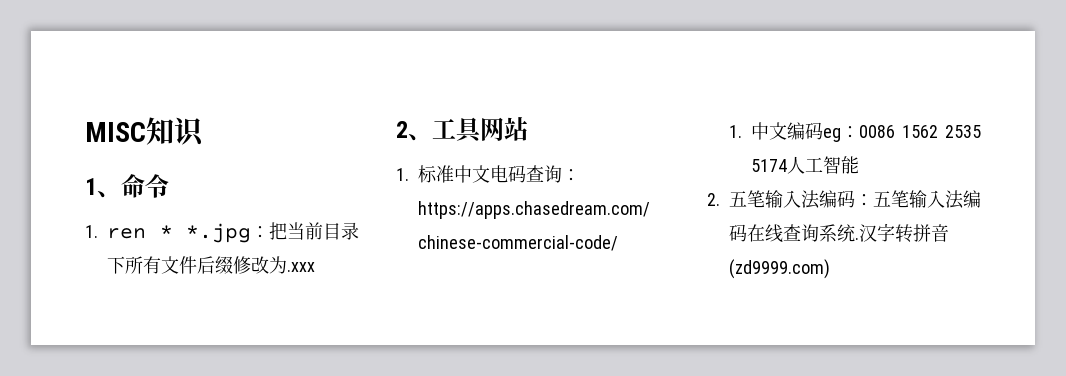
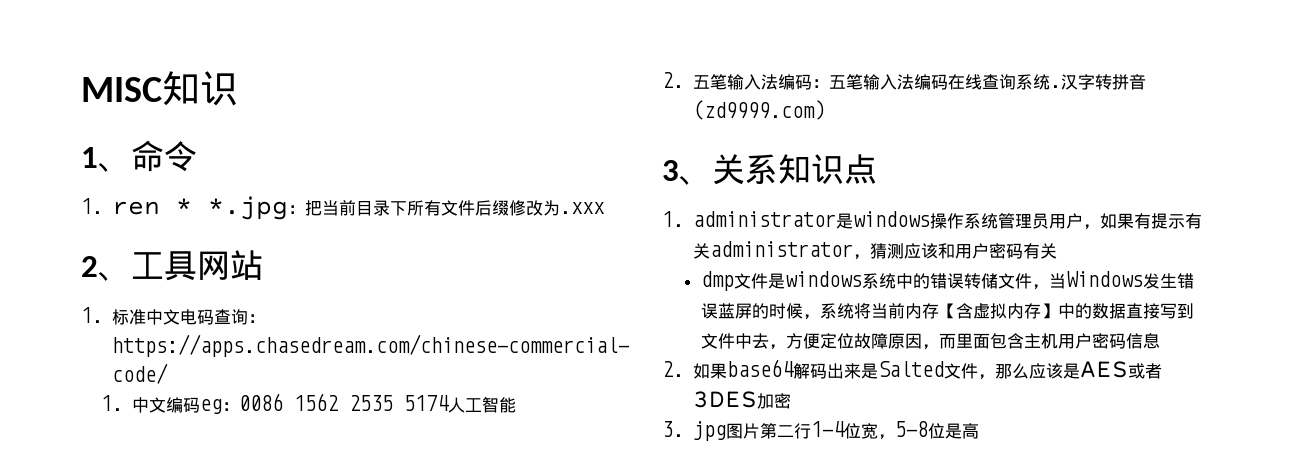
(830, 269) none -> [662,154,877,185] [662,211,1202,230] [692,241,1057,260] [700,271,1194,291] [700,303,1194,320] [700,333,1160,350] [662,359,1162,380] [692,391,791,409] [662,421,979,441] // 3、关系知识点 // 1. administrator是windows操作系统管理员用户，如果有提示有关administrator，猜测应该和用户密码有关 // dmp文件是windows系统中的错误转储文件，当Windows发生错误蓝屏的时候，系统将当前内存【含虚拟内存】中的数据直接写到文件中去，方便定位故障原因，而里面包含主机用户密码信息 // 2.如果base64解码出来是Salted文件，那么应该是AES或者3DES加密 // 3. jpg图片第二行1-4位宽，5-8位是高

